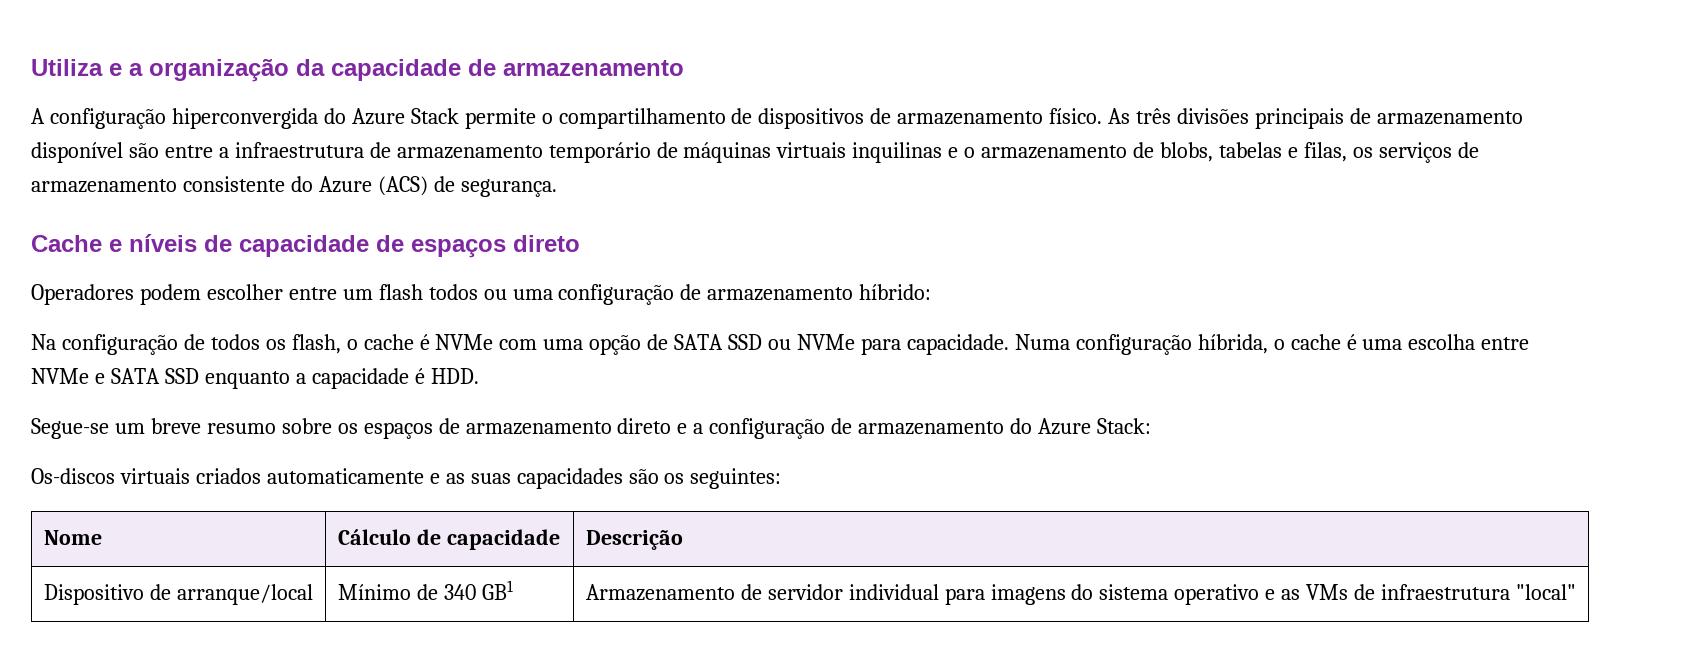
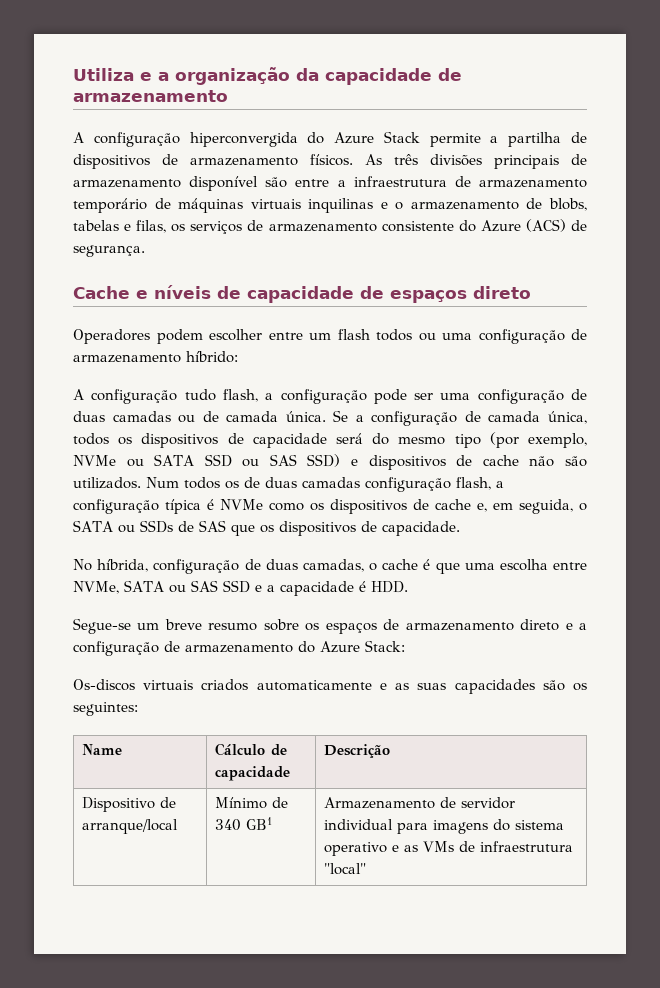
[541,108,726,129] o compartilhamento -> [490,132,562,147] a partilha
[1049,108,1103,124] físico. -> [310,154,353,166] físicos.
[31,334,1530,355] [31,368,290,389] Na configuração de todos os flash, o cache é NVMe com uma opção de SATA SSD ou NVMe para capacidade. Numa configuração híbrida, o cache é uma escolha entre NVMe e SATA SSD enquanto -> [73,389,587,404] [73,410,587,426] [73,432,587,448] [73,454,587,470] [73,477,504,492] [73,499,587,514] [73,520,460,536] [73,559,588,574] [73,580,262,594] A configuração tudo flash, a configuração pode ser uma configuração de duas camadas ou de camada única. Se a configuração de camada única, todos os dispositivos de capacidade será do mesmo tipo (por exemplo, NVMe ou SATA SSD ou SAS SSD) e dispositivos de cache não são utilizados. Num todos os de duas camadas configuração flash, a configuração típica é NVMe como os dispositivos de cache e, em seguida, o SATA ou SSDs de SAS que os dispositivos de capacidade. // No híbrida, configuração de duas camadas, o cache é que uma escolha entre NVMe, SATA ou SAS SSD e
[43,530,102,545] Nome -> [81,744,122,755] Name

